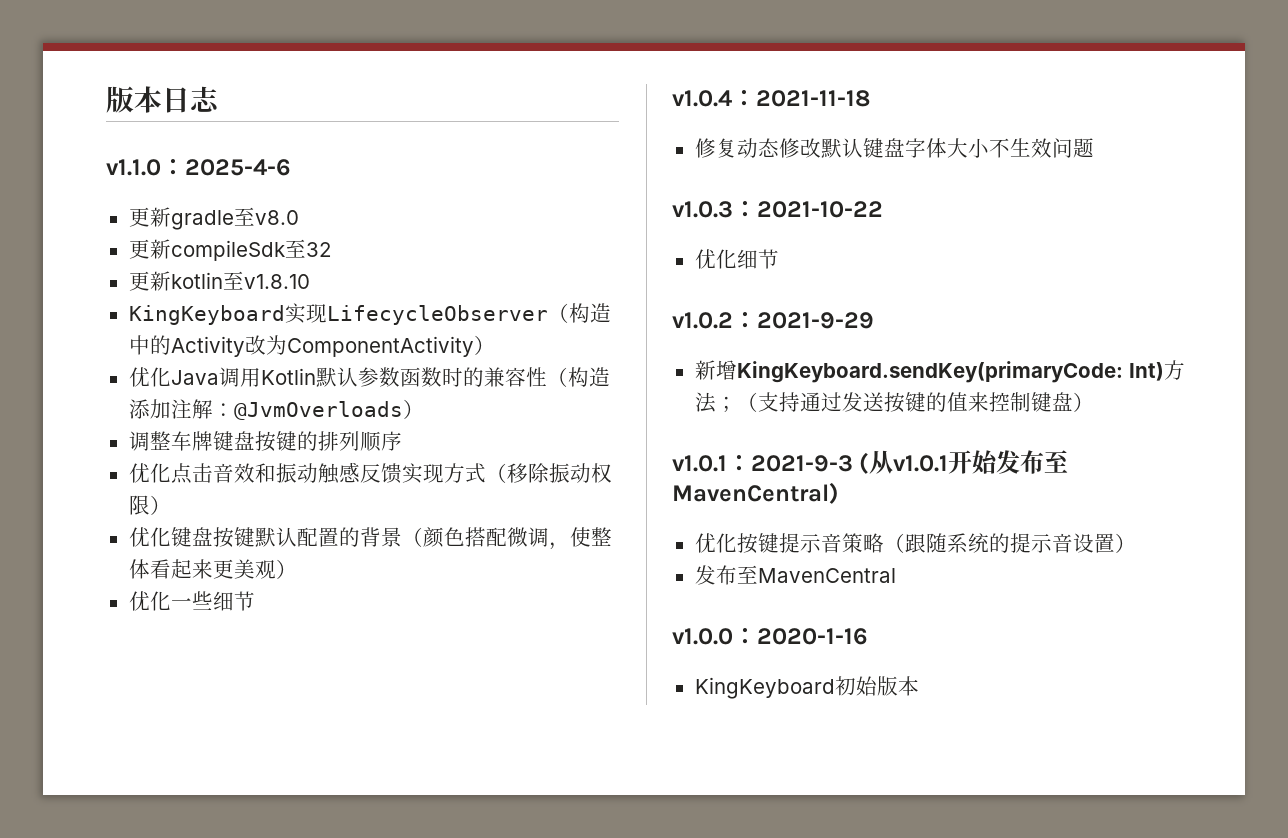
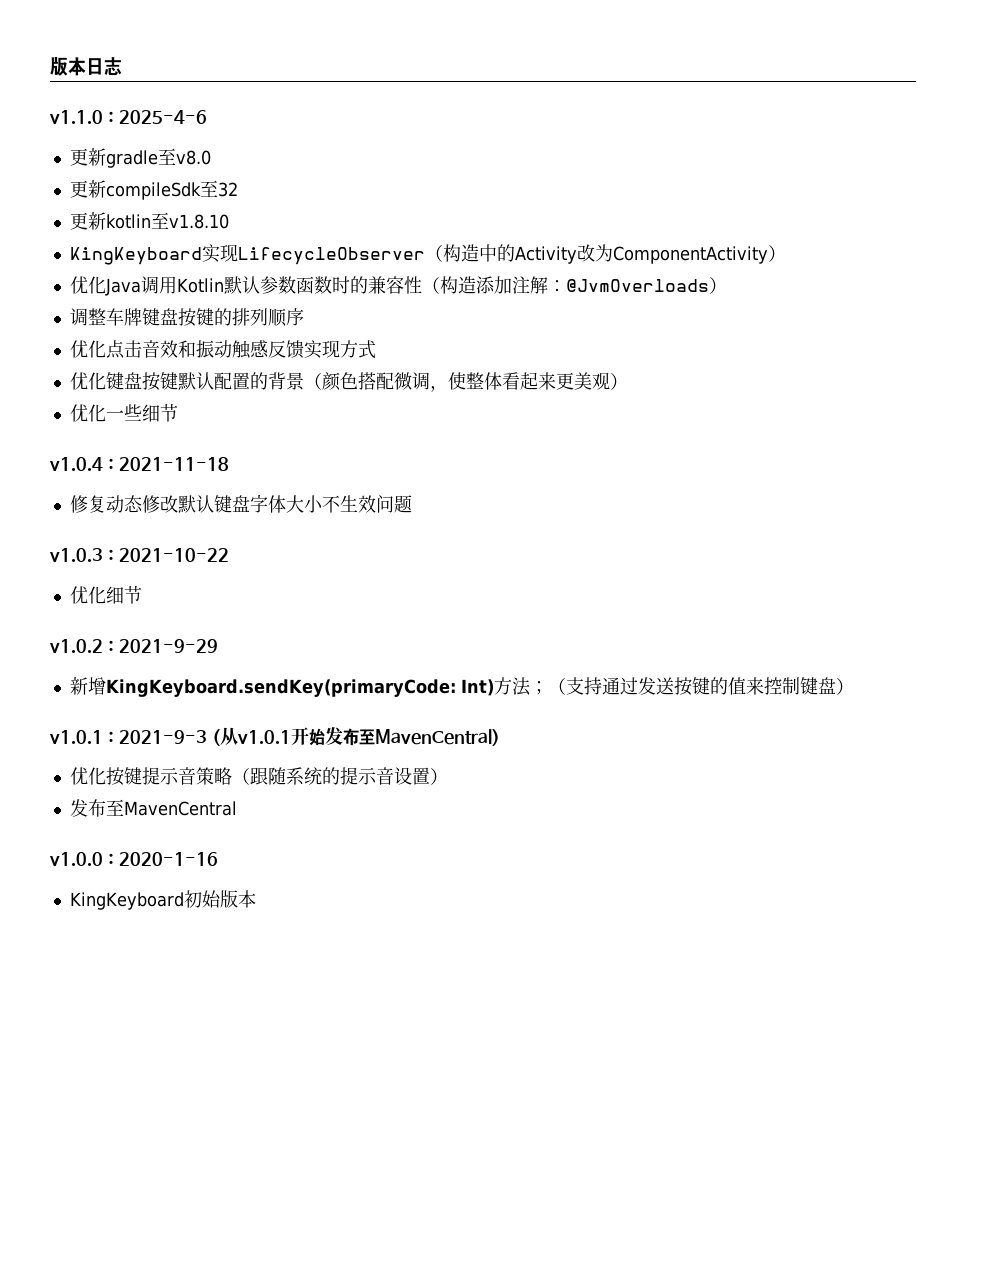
[485,463,612,483] [128,495,171,515] （移除振动权限） -> (376, 349) none

